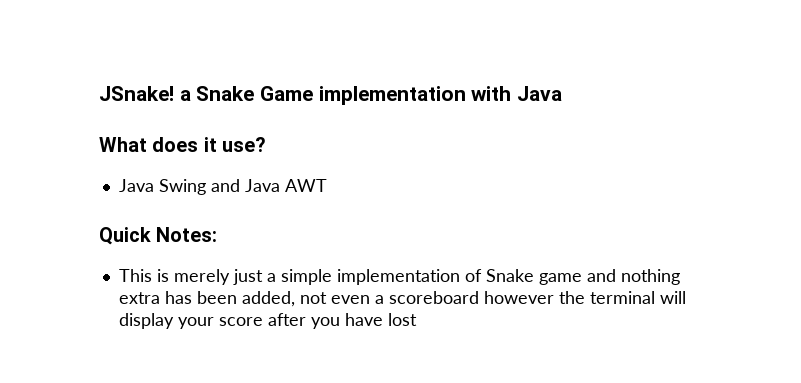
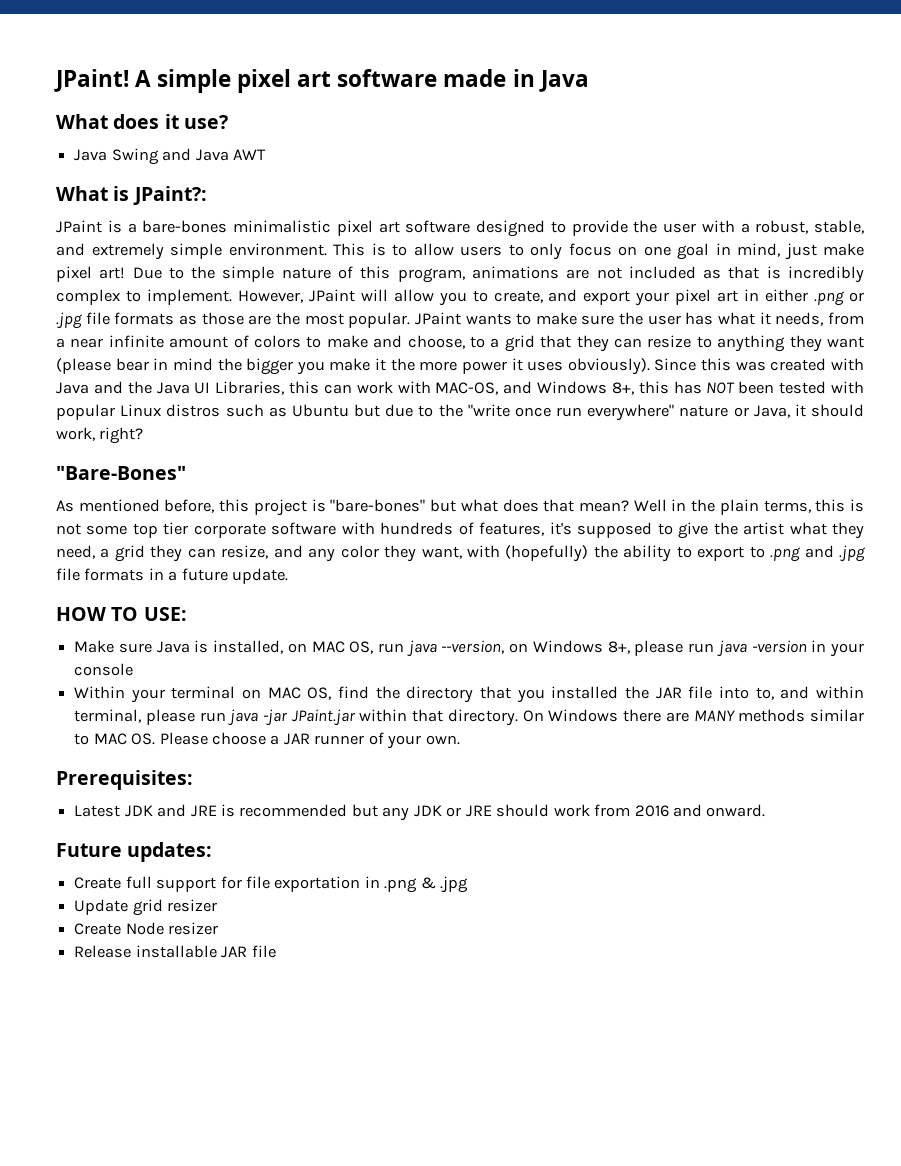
[99,86,512,105] JSnake! a Snake Game implementation with -> [54,69,535,93] JPaint! A simple pixel art software made in
[99,227,218,245] [118,269,680,285] [118,291,686,307] [118,313,417,329] Quick Notes: // This is merely just a simple implementation of Snake game and nothing extra has been added, not even a scoreboard however the terminal will display your score after you have lost -> [56,186,207,205] [56,220,864,237] [56,243,864,260] [56,266,864,283] [56,289,865,306] [56,312,864,329] [56,335,864,352] [56,358,865,375] [56,381,865,395] [56,404,864,421] [56,427,144,444] [56,466,186,480] [56,499,864,516] [56,522,865,539] [56,545,866,562] [56,568,289,584] [56,607,187,621] [74,640,864,657] [74,663,134,676] [74,686,864,703] [74,709,865,726] [74,732,460,749] [56,770,193,790] [74,804,766,821] [56,842,213,862] [74,876,469,893] [74,899,218,916] [74,922,219,935] [74,945,276,958] What is JPaint?: // JPaint is a bare-bones minimalistic pixel art software designed to provide the user with a robust, stable, and extremely simple environment. This is to allow users to only focus on one goal in mind, just make pixel art! Due to the simple nature of this program, animations are not included as that is incredibly complex to implement. However, JPaint will allow you to create, and export your pixel art in either .png or .jpg file formats as those are the most popular. JPaint wants to make sure the user has what it needs, from a near infinite amount of colors to make and choose, to a grid that they can resize to anything they want (please bear in mind the bigger you make it the more power it uses obviously). Since this was created with Java and the Java UI Libraries, this can work with MAC-OS, and Windows 8+, this has NOT been tested with popular Linux distros such as Ubuntu but due to the "write once run everywhere" nature or Java, it should work, right? // "Bare-Bones" // As mentioned before, this project is "bare-bones" but what does that mean? Well in the plain terms, this is not some top tier corporate software with hundreds of features, it's supposed to give the artist what they need, a grid they can resize, and any color they want, with (hopefully) the ability to export to .png and .jpg file formats in a future update. // HOW TO USE: // Make sure Java is installed, on MAC OS, run java --version, on Windows 8+, please run java -version in your console // Within your terminal on MAC OS, find the directory that you installed the JAR file into to, and within terminal, please run java -jar JPaint.jar within that directory. On Windows there are MANY methods similar to MAC OS. Please choose a JAR runner of your own. // Prerequisites: // Latest JDK and JRE is recommended but any JDK or JRE should work from 2016 and onward. // Future updates: // Create full support for file exportation in .png & .jpg // Update grid resizer // Create Node resizer // Release installable JAR file

